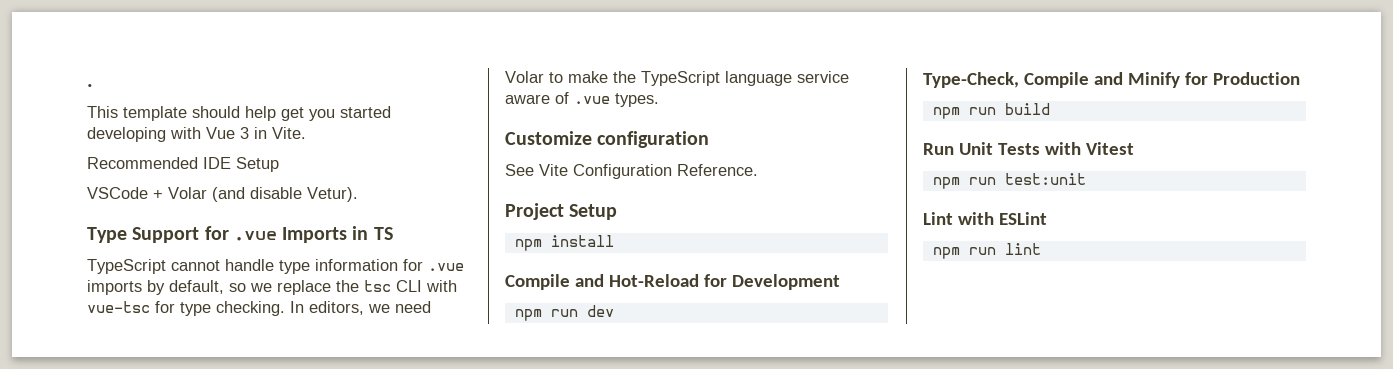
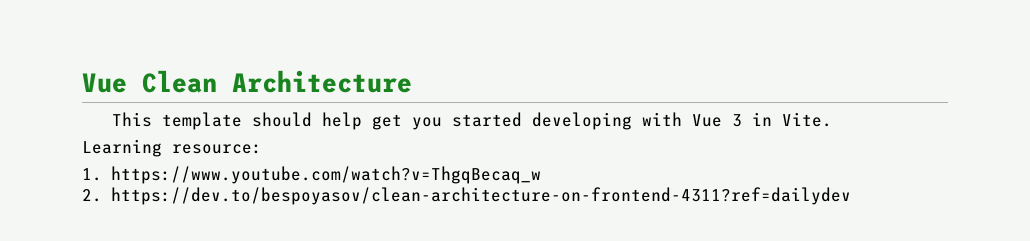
[87,84,93,87] . -> [82,70,412,93] Vue Clean Architecture
[87,157,279,172] [87,187,358,202] [87,226,393,243] [87,259,464,274] [87,280,457,295] [87,301,431,316] [505,71,849,86] [505,92,659,107] [505,131,710,148] [505,164,758,179] [505,203,618,220] [514,235,614,251] [505,274,840,290] [514,305,614,321] [923,72,1300,88] [932,103,1050,119] [923,142,1134,155] [932,173,1086,189] [923,212,1047,225] [932,243,1041,259] Recommended IDE Setup // VSCode + Volar (and disable Vetur). // Type Support for .vue Imports in TS // TypeScript cannot handle type information for .vue imports by default, so we replace the tsc CLI with vue-tsc for type checking. In editors, we need Volar to make the TypeScript language service aware of .vue types. // Customize configuration // See Vite Configuration Reference. // Project Setup // npm install // Compile and Hot-Reload for Development // npm run dev // Type-Check, Compile and Minify for Production // npm run build // Run Unit Tests with Vitest // npm run test:unit // Lint with ESLint // npm run lint -> [82,139,262,157] [82,166,541,184] [82,187,851,205] Learning resource: // 1. https://www.youtube.com/watch?v=ThgqBecaq_w // 2. https://dev.to/bespoyasov/clean-architecture-on-frontend-4311?ref=dailydev

